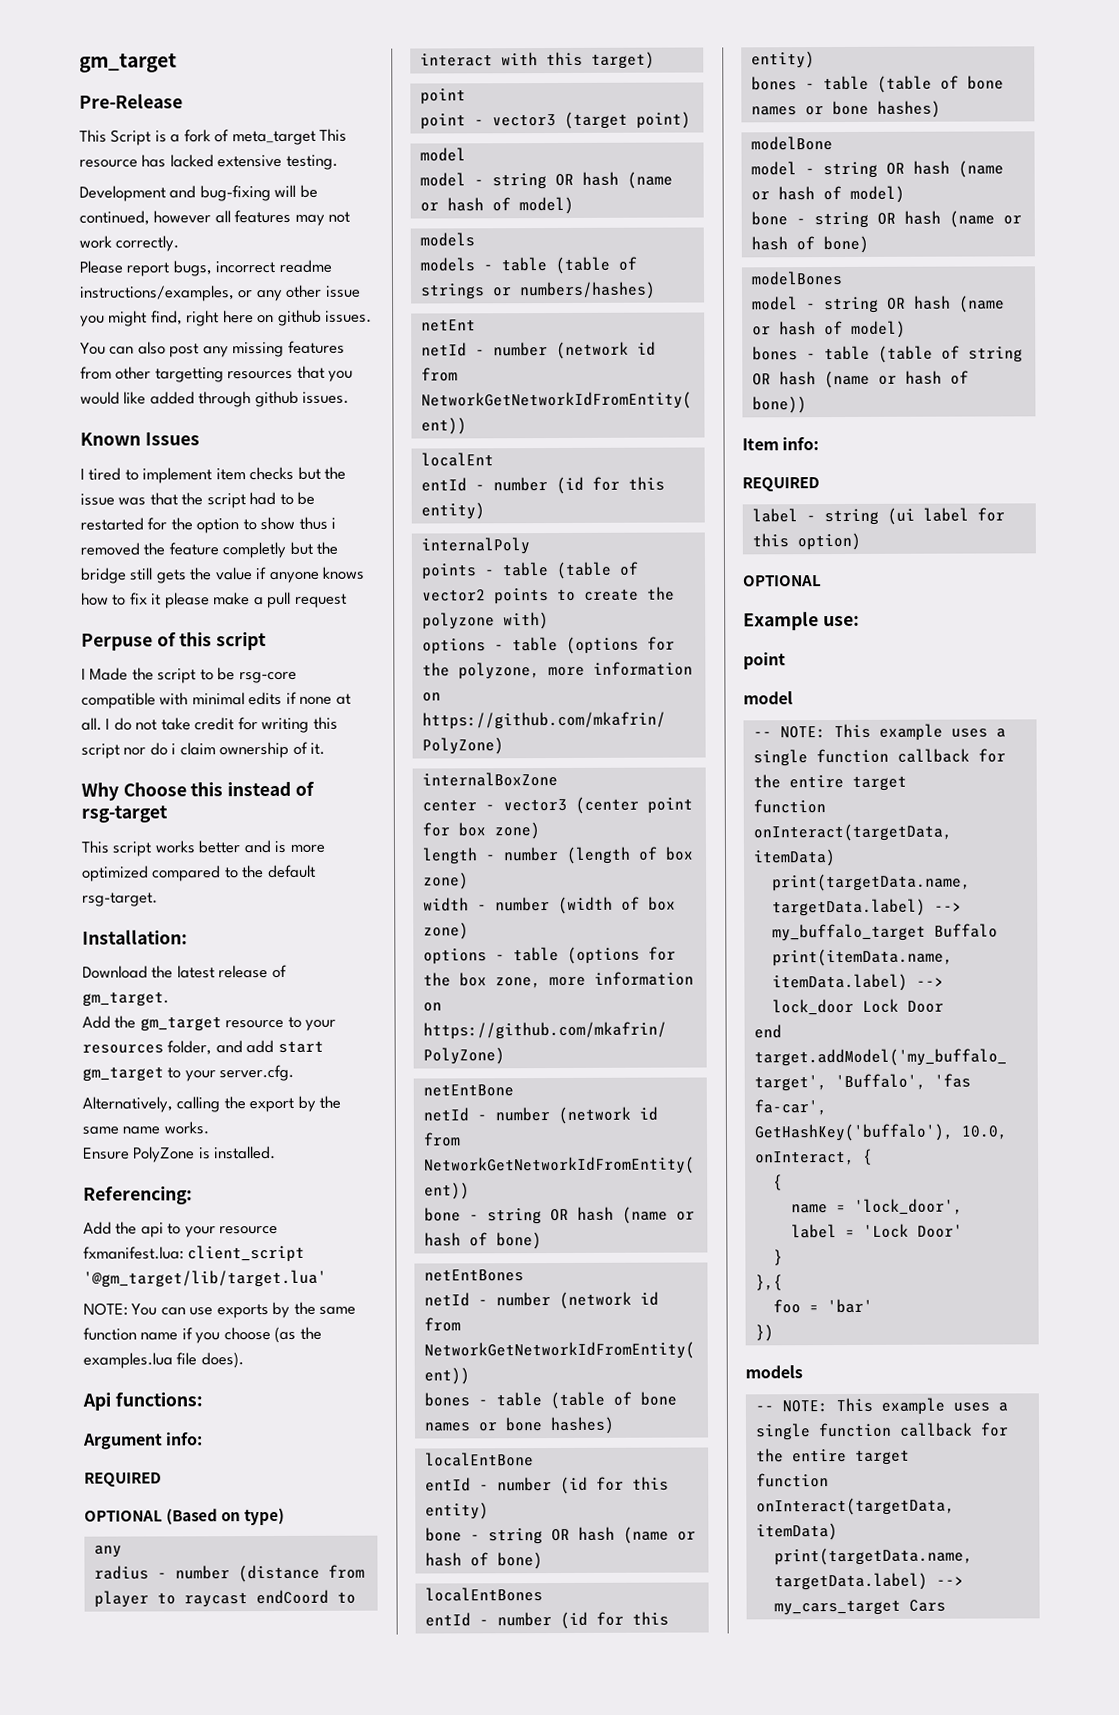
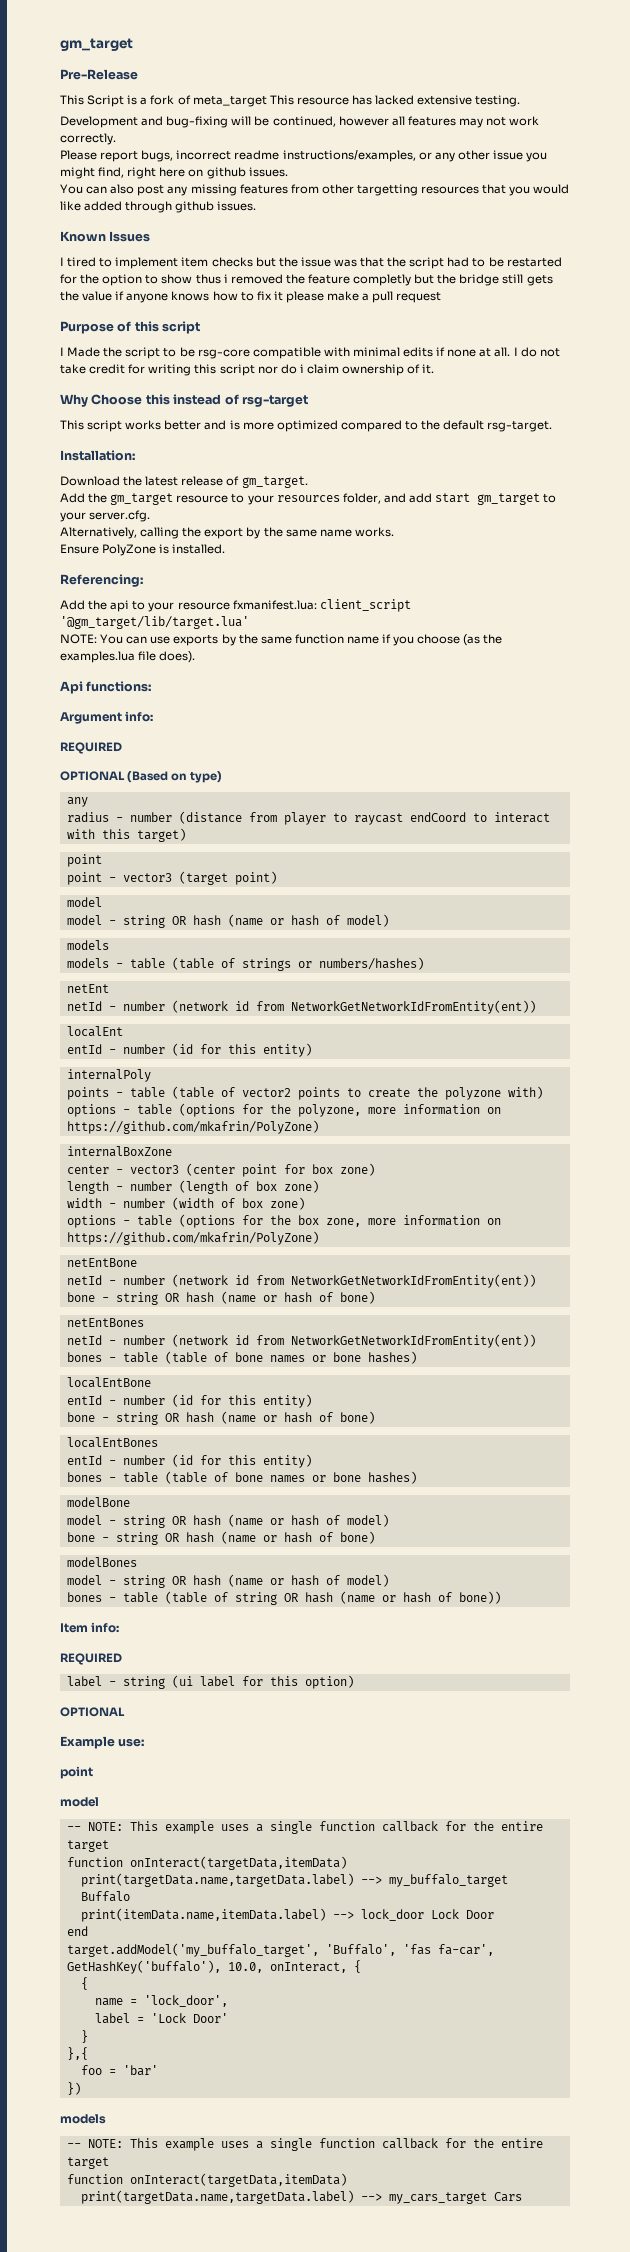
[81,633,153,651] Perpuse -> [60,321,114,334] Purpose

